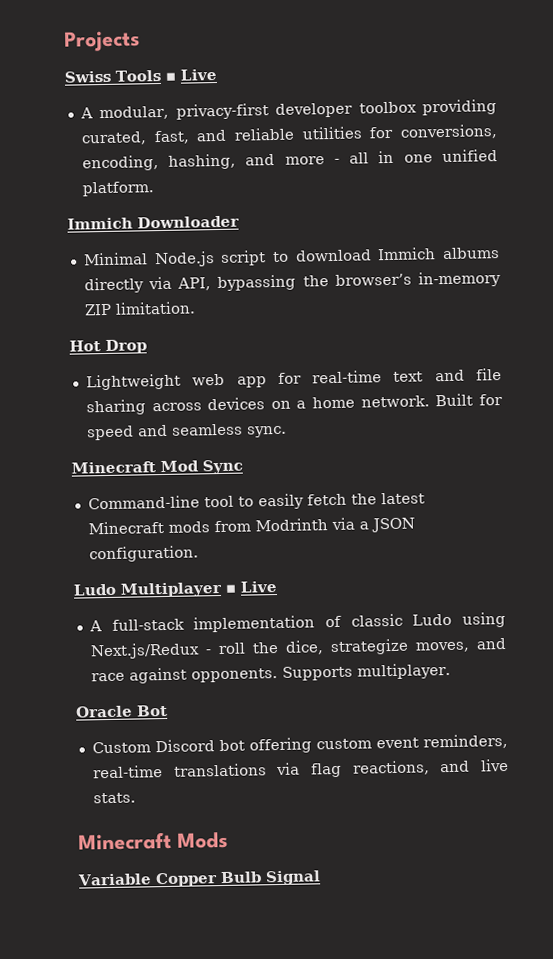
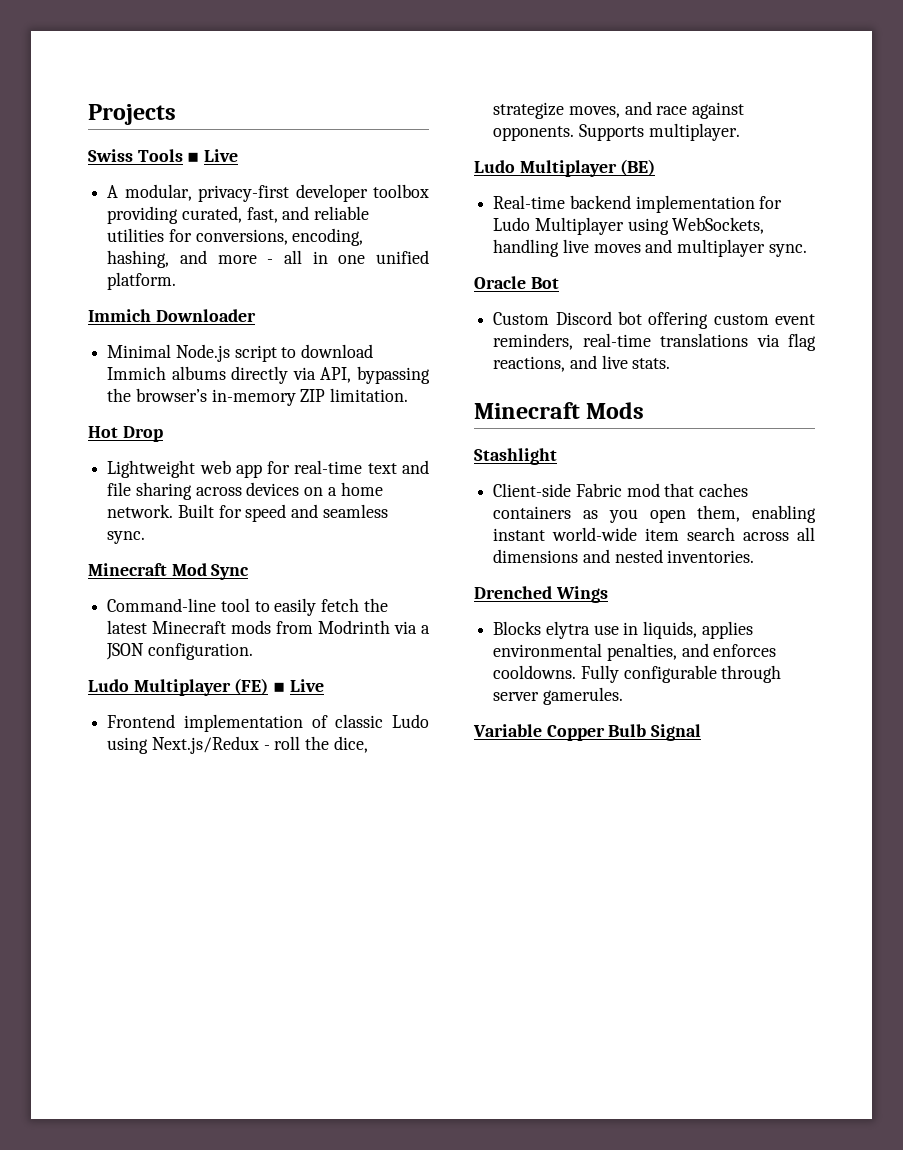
[225,581,277,593] [88,618,185,632] ▪ Live // A full-stack -> [234,678,324,695] [107,714,176,728] (FE) ▪ Live // Frontend
(451, 671) none -> [474,159,656,177] [493,195,783,213] [493,217,765,235] [493,239,807,257] // Ludo Multiplayer (BE) // Real-time backend implementation for Ludo Multiplayer using WebSockets, handling live moves and multiplayer sync.
(228, 840) none -> [474,448,557,465] [493,483,749,497] [493,505,816,523] [493,527,815,541] [493,549,755,563] [474,586,608,603] [493,621,753,639] [493,643,777,661] [493,665,782,683] [493,687,623,705] // Stashlight // Client-side Fabric mod that caches containers as you open them, enabling instant world-wide item search across all dimensions and nested inventories. // Drenched Wings // Blocks elytra use in liquids, applies environmental penalties, and enforces cooldowns. Fully configurable through server gamerules.

